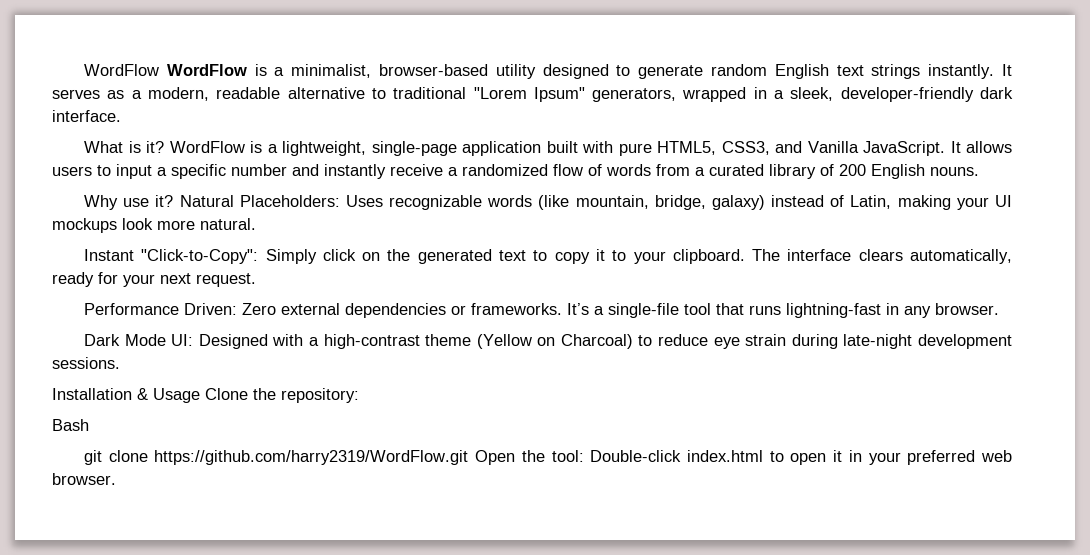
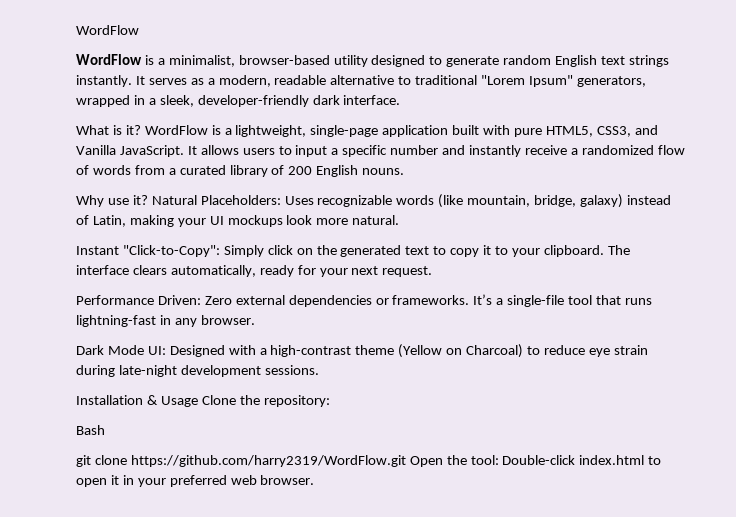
[83,64,159,76] WordFlow -> [76,25,139,35] WordFlow //

